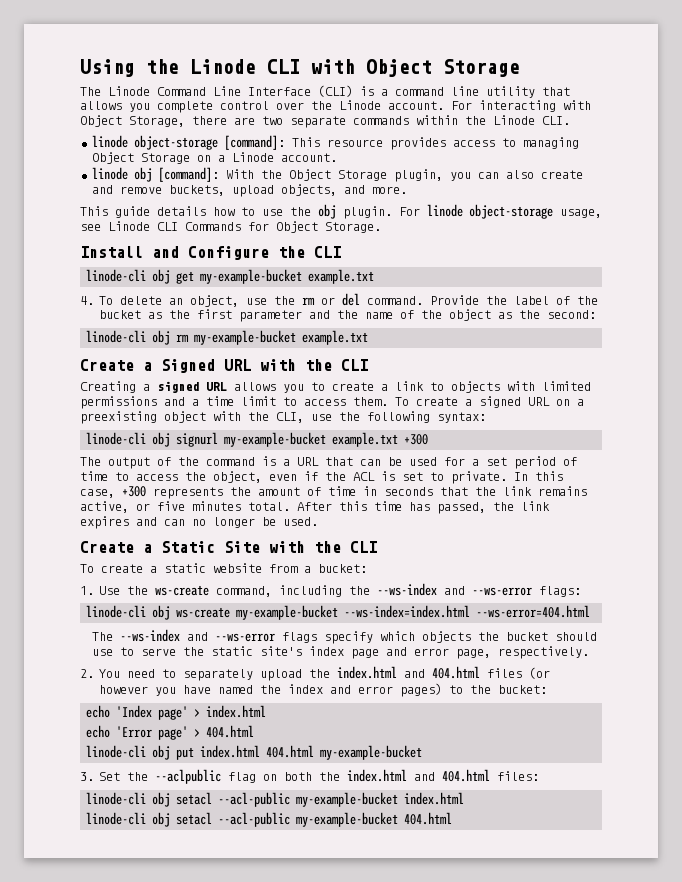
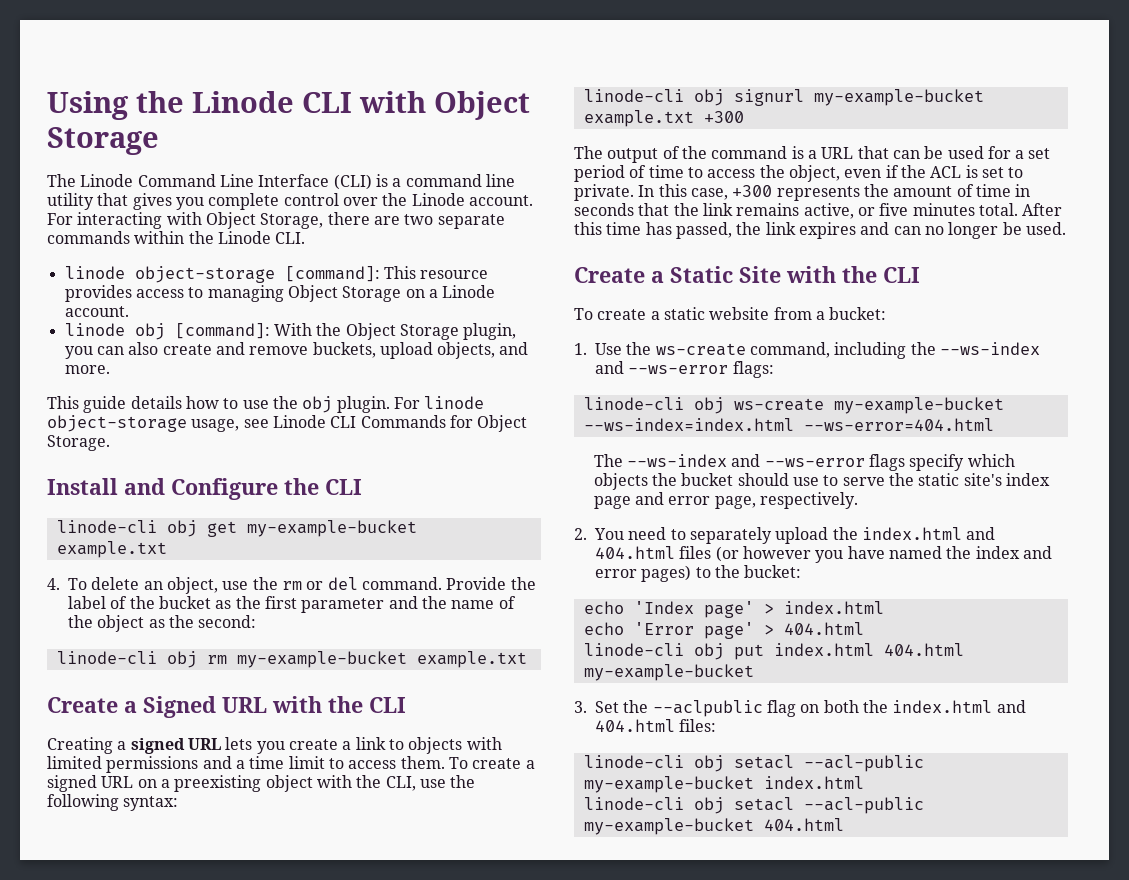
[80,101,122,110] allows -> [132,193,172,210] gives
[234,382,325,393] allows you to -> [225,737,285,754] lets you

